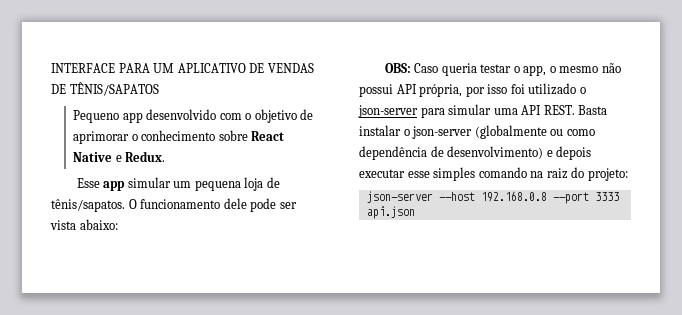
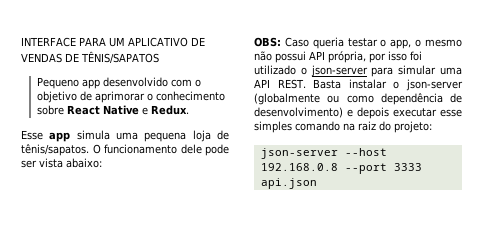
[127,177,192,188] simular um -> [76,130,138,140] simula uma

